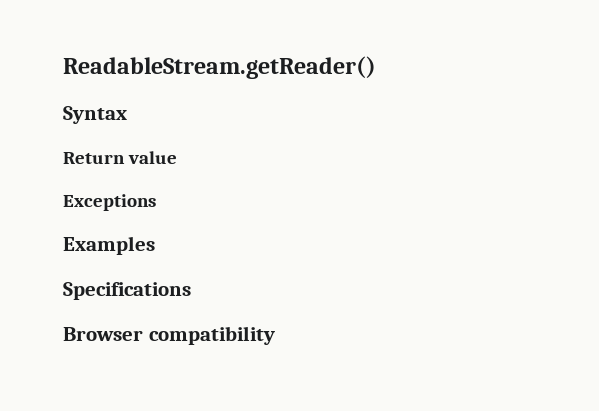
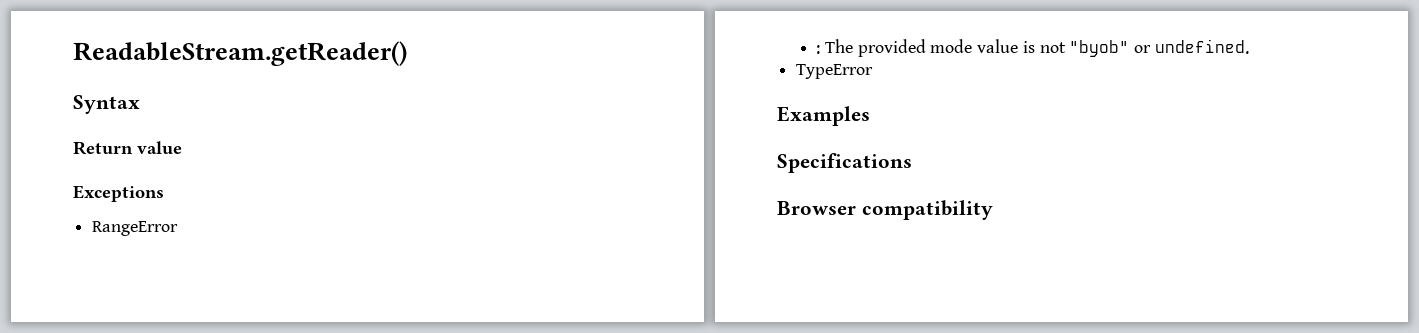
(156, 202) none -> [92,221,179,236] [816,39,1249,57] [796,64,874,79] // RangeError // : The provided mode value is not "byob" or undefined. // TypeError

